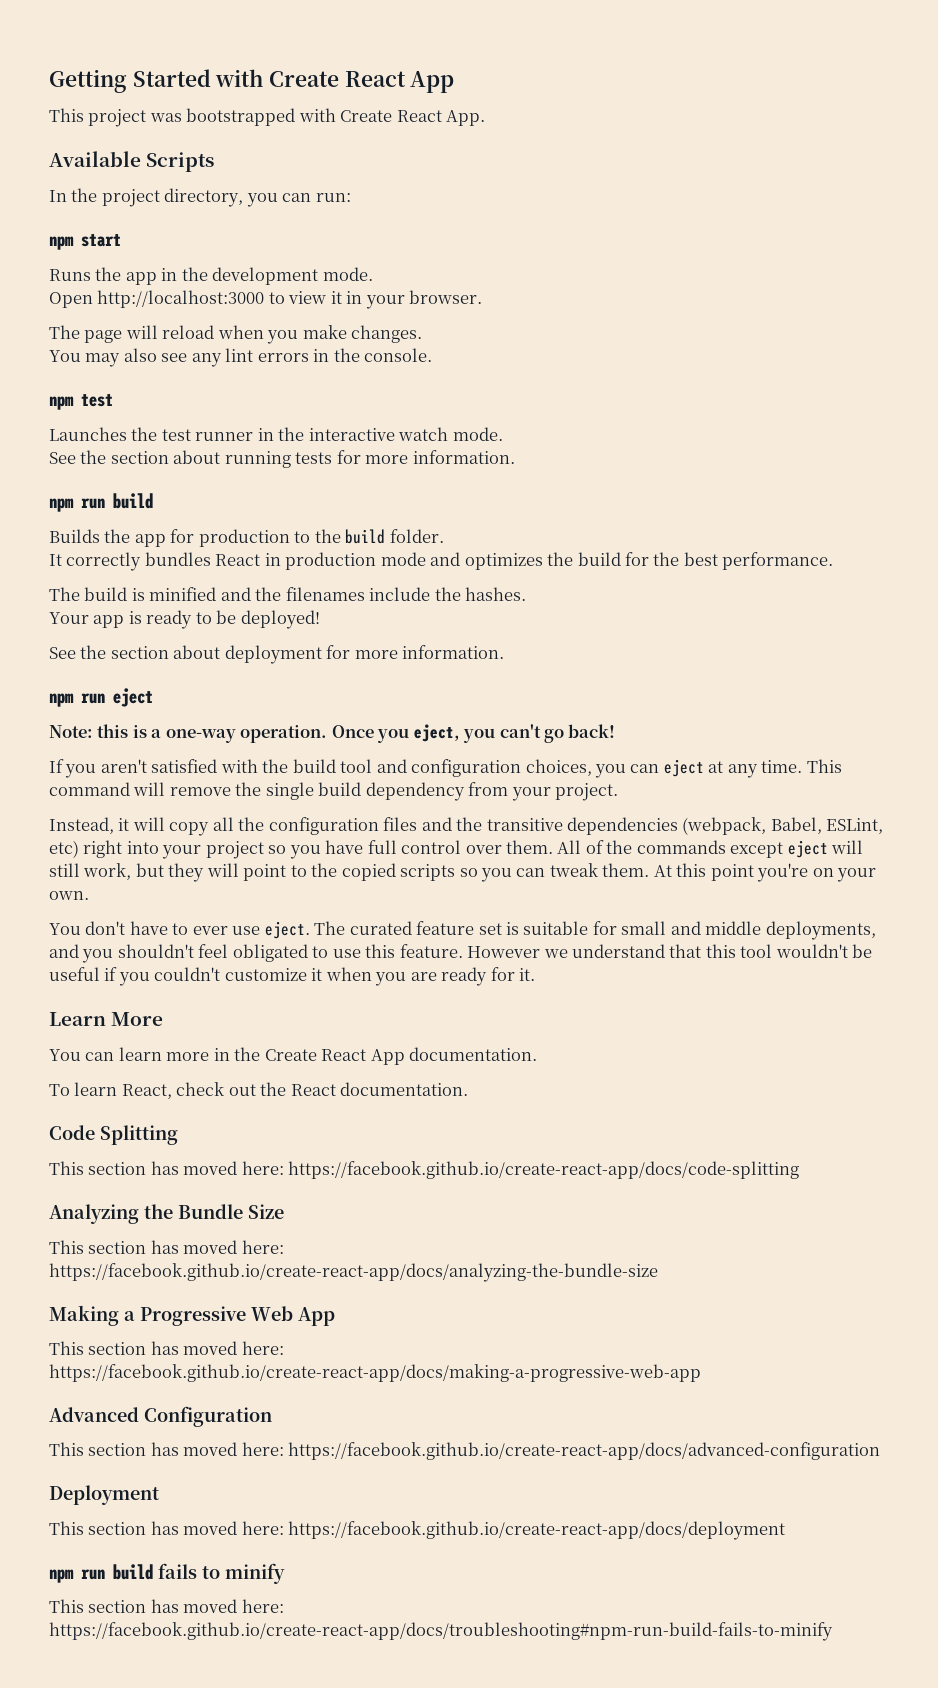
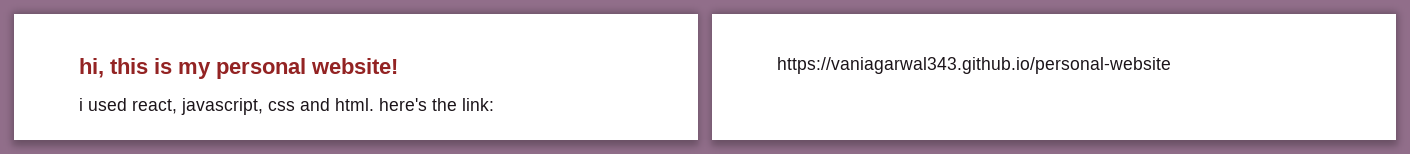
[49,69,455,93] [49,108,486,127] [49,151,215,172] [49,188,351,207] [49,234,121,250] [49,267,373,285] [49,290,483,309] [49,325,423,344] [49,348,433,367] [49,394,113,410] [49,427,503,441] [49,450,515,468] [49,493,153,512] [49,529,444,547] [49,552,834,571] [49,587,527,601] [49,610,320,629] [49,645,505,664] [49,688,153,707] [49,724,616,743] [49,759,842,778] [49,782,619,801] [49,817,884,836] [49,840,864,859] [49,863,877,882] [49,891,89,900] [49,921,876,940] [49,944,873,963] [49,967,536,986] [49,1012,164,1026] [49,1047,538,1065] [49,1082,469,1099] [49,1125,178,1145] [49,1161,800,1179] [49,1204,284,1224] [49,1240,284,1254] [49,1263,658,1282] [49,1305,335,1326] [49,1341,284,1355] [49,1364,701,1382] [49,1406,272,1427] [49,1442,881,1460] [49,1485,159,1505] [49,1521,786,1540] [49,1563,285,1584] [49,1599,284,1613] [49,1622,833,1641] Getting Started with Create React App // This project was bootstrapped with Create React App. // Available Scripts // In the project directory, you can run: // npm start // Runs the app in the development mode. // Open http://localhost:3000 to view it in your browser. // The page will reload when you make changes. // You may also see any lint errors in the console. // npm test // Launches the test runner in the interactive watch mode. // See the section about running tests for more information. // npm run build // Builds the app for production to the build folder. // It correctly bundles React in production mode and optimizes the build for the best performance. // The build is minified and the filenames include the hashes. // Your app is ready to be deployed! // See the section about deployment for more information. // npm run eject // Note: this is a one-way operation. Once you eject, you can't go back! // If you aren't satisfied with the build tool and configuration choices, you can eject at any time. This command will remove the single build dependency from your project. // Instead, it will copy all the configuration files and the transitive dependencies (webpack, Babel, ESLint, etc) right into your project so you have full control over them. All of the commands except eject will still work, but they will point to the copied scripts so you can tweak them. At this point you're on your own. // You don't have to ever use eject. The curated feature set is suitable for small and middle deployments, and you shouldn't feel obligated to use this feature. However we understand that this tool wouldn't be useful if you couldn't customize it when you are ready for it. // Learn More // You can learn more in the Create React App documentation. // To learn React, check out the React documentation. // Code Splitting // This section has moved here: https://facebook.github.io/create-react-app/docs/code-splitting // Analyzing the Bundle Size // This section has moved here: https://facebook.github.io/create-react-app/docs/analyzing-the-bundle-size // Making a Progressive Web App // This section has moved here: https://facebook.github.io/create-react-app/docs/making-a-progressive-web-app // Advanced Configuration // This section has moved here: https://facebook.github.io/create-react-app/docs/advanced-configuration // Deployment // This section has moved here: https://facebook.github.io/create-react-app/docs/deployment // npm run build fails to minify // This section has moved here: https://facebook.github.io/create-react-app/docs/troubleshooting#npm-run-build-fails-to-minify -> [79,58,398,79] [79,98,494,115] [777,57,1171,74] hi, this is my personal website! // i used react, javascript, css and html. here's the link: https://vaniagarwal343.github.io/personal-website

